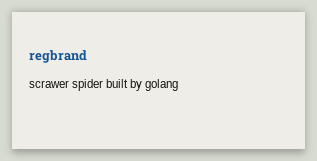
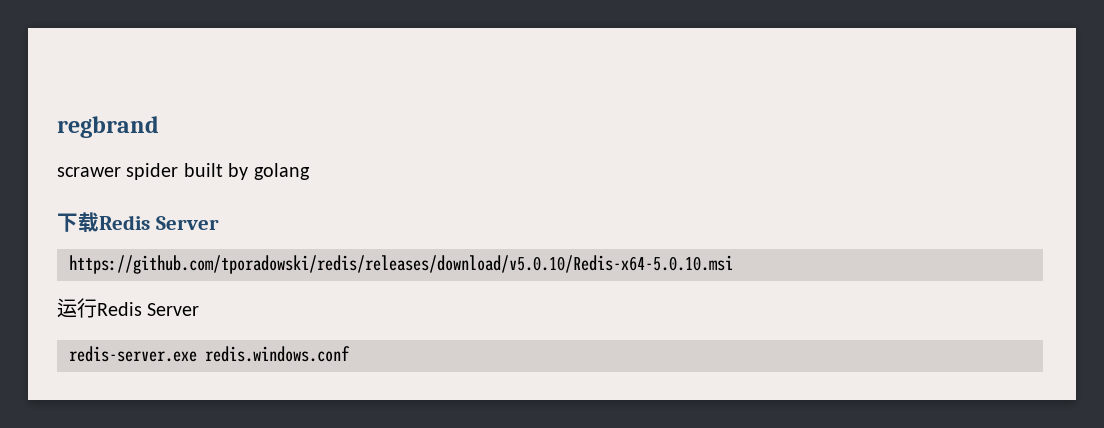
(179, 85) none -> [57,212,219,232] [69,255,733,274] [57,298,200,318] [69,346,350,362] // 下载Redis Server // https://github.com/tporadowski/redis/releases/download/v5.0.10/Redis-x64-5.0.10.msi // 运行Redis Server // redis-server.exe redis.windows.conf

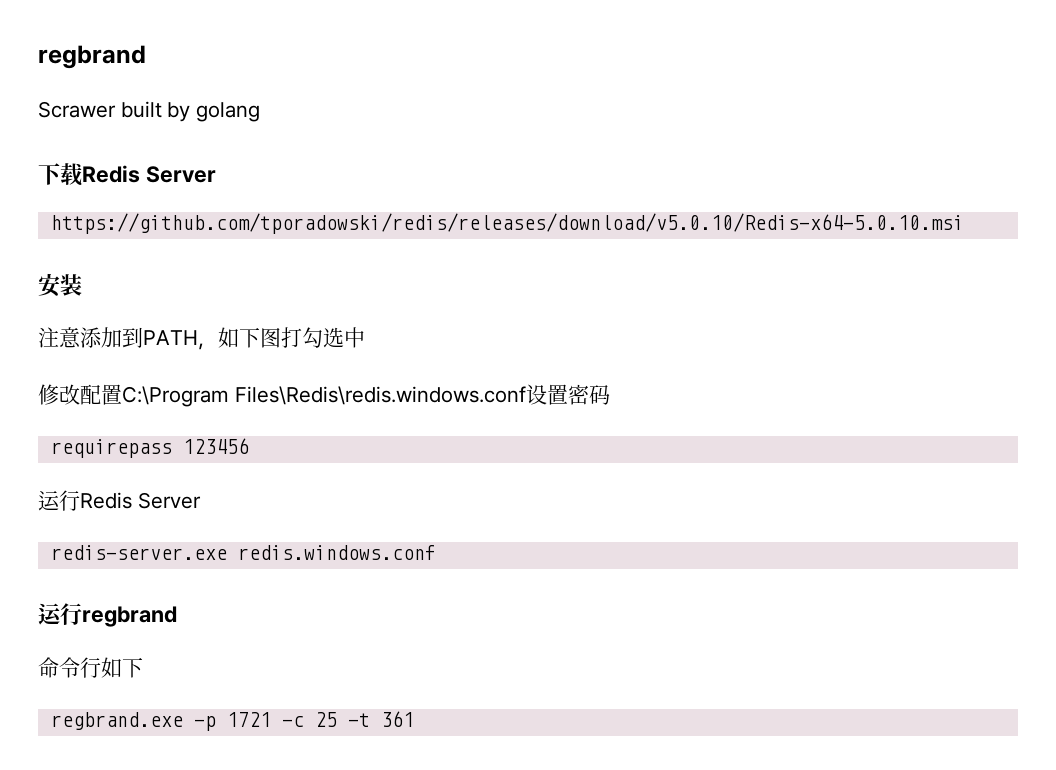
[57,116,159,138] [57,163,179,180] regbrand // scrawer spider -> [38,45,146,69] [38,101,116,118] regbrand // Scrawer
(733, 264) none -> [38,273,82,297] [38,327,365,350] [38,384,610,407] [50,438,249,458] // 安装 // 注意添加到PATH，如下图打勾选中 // 修改配置C:\Program Files\Redis\redis.windows.conf设置密码 // requirepass 123456
(350, 354) none -> [38,603,177,627] [38,657,143,678] [50,711,414,731] // 运行regbrand // 命令行如下 // regbrand.exe -p 1721 -c 25 -t 361

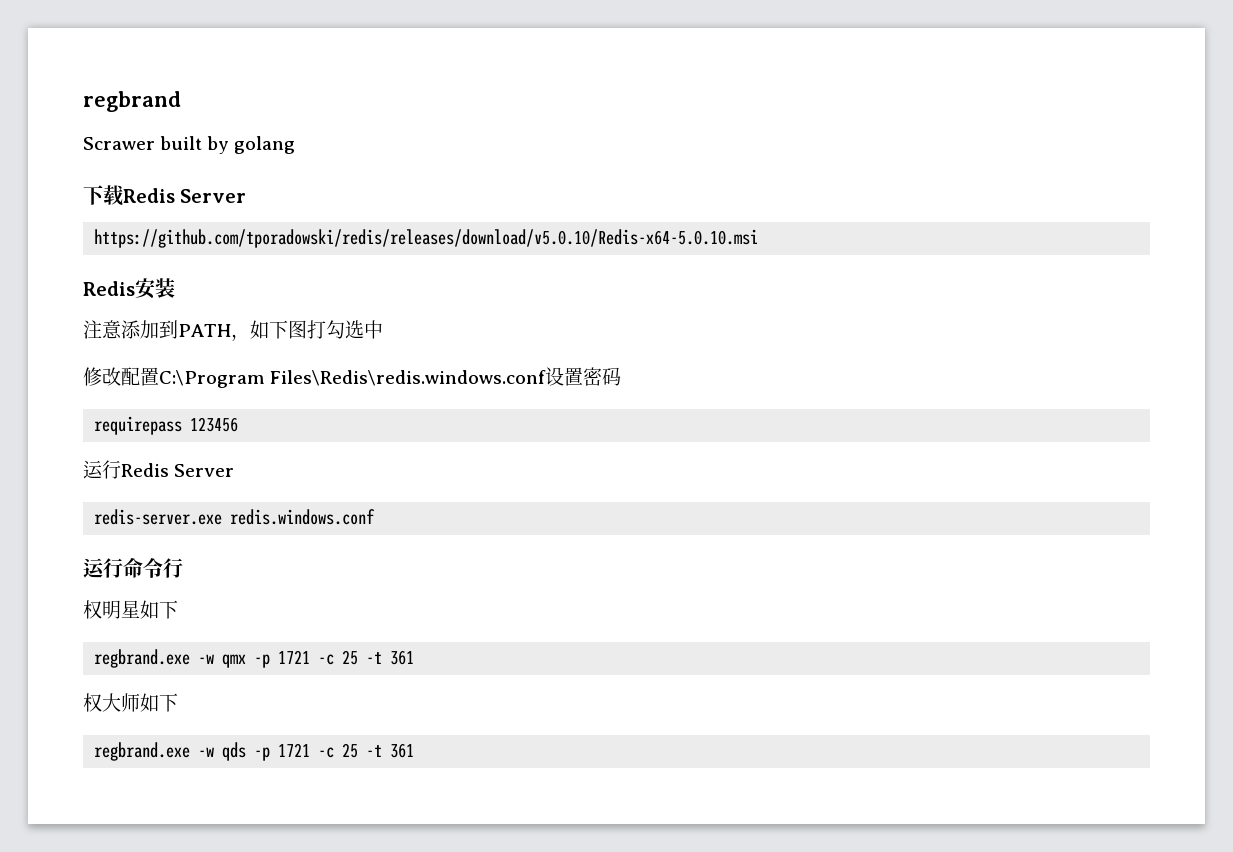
(964, 223) none -> [83,281,135,296] Redis
[82,606,177,627] regbrand // -> (123, 568) none
[101,657,143,678] [50,711,414,731] 如下 // regbrand.exe -p 1721 -c 25 -t 361 -> [83,600,178,619] [94,649,415,668] [83,693,178,712] [94,742,415,761] // 权明星如下 // regbrand.exe -w qmx -p 1721 -c 25 -t 361 // 权大师如下 // regbrand.exe -w qds -p 1721 -c 25 -t 361

